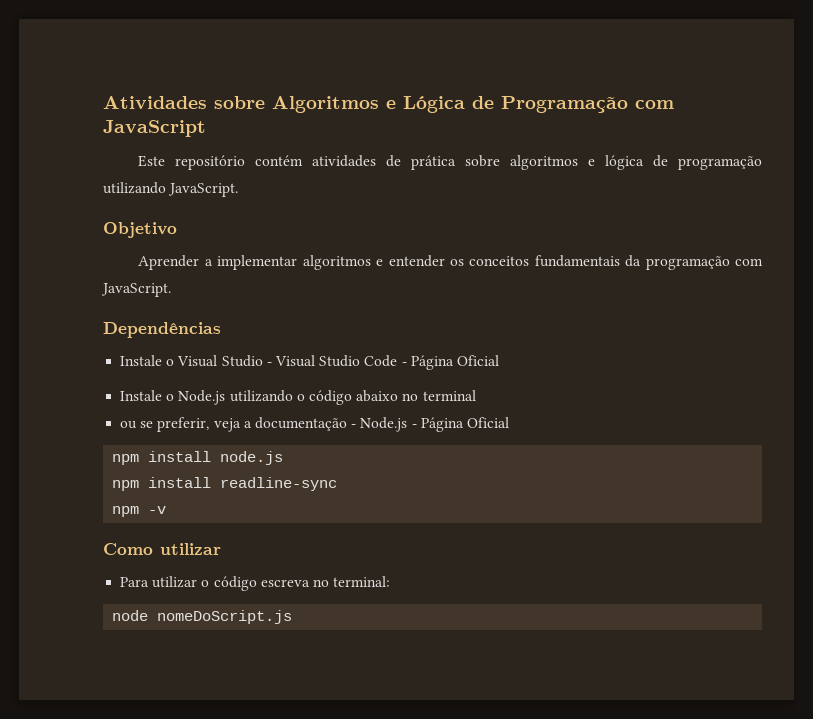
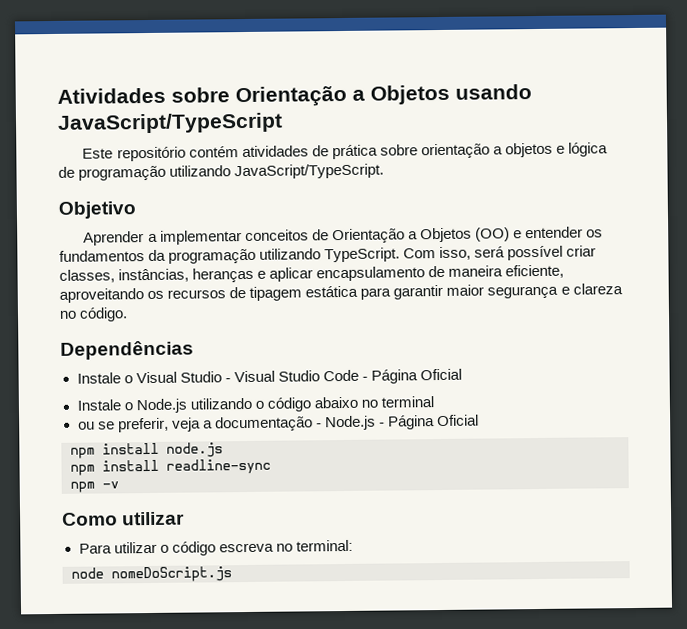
[272,96,674,113] [103,120,206,137] Algoritmos e Lógica de Programação com JavaScript -> [235,84,532,108] [57,112,283,134] Orientação a Objetos usando JavaScript/TypeScript
[510,155,579,170] algoritmos -> [420,142,553,159] orientação a objetos
[168,183,239,197] JavaScript. -> [234,163,385,180] JavaScript/TypeScript.
[302,255,764,270] [101,283,171,297] algoritmos e entender os conceitos fundamentais da programação com JavaScript. -> [244,226,604,244] [59,245,597,264] [59,264,565,283] [59,283,623,303] [59,307,129,322] conceitos de Orientação a Objetos (OO) e entender os fundamentos da programação utilizando TypeScript. Com isso, será possível criar classes, instâncias, heranças e aplicar encapsulamento de maneira eficiente, aproveitando os recursos de tipagem estática para garantir maior segurança e clareza no código.

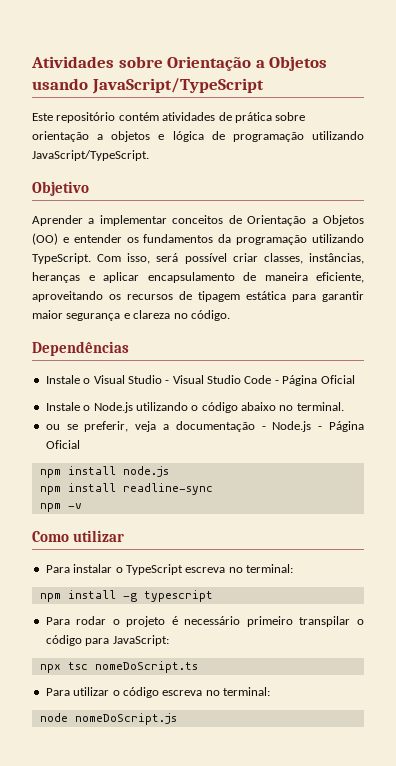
[380,396,434,408] terminal -> [296,402,344,411] terminal.
(186, 518) none -> [45,564,293,575] [39,590,213,602] [45,616,364,627] [45,635,169,646] [39,661,198,673] // Para instalar o TypeScript escreva no terminal: // npm install -g typescript // Para rodar o projeto é necessário primeiro transpilar o código para JavaScript: // npx tsc nomeDoScript.ts

